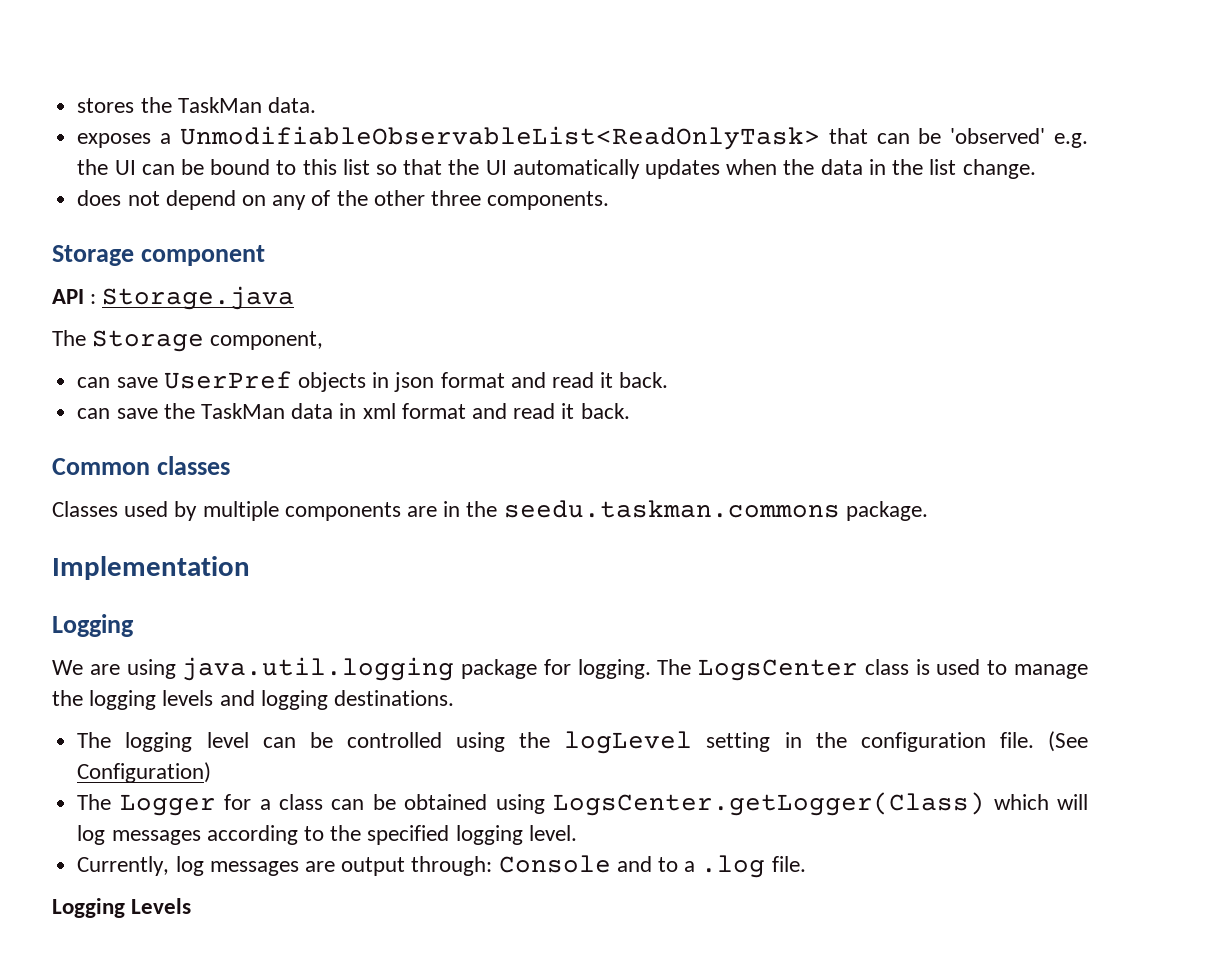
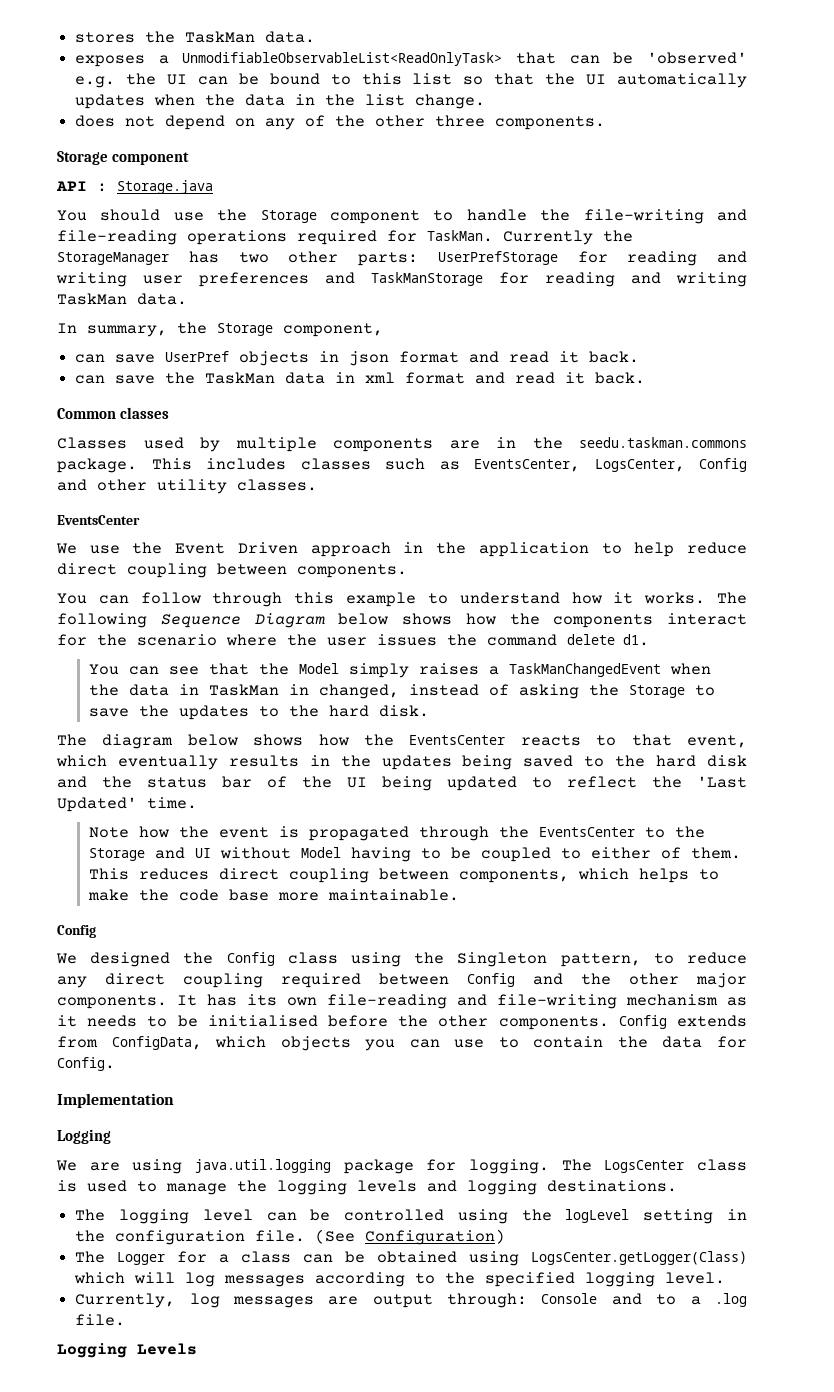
[52,330,86,346] The -> [57,209,747,224] [57,230,633,245] [57,251,747,266] [56,272,747,287] [57,293,187,305] [57,322,207,337] You should use the Storage component to handle the file-writing and file-reading operations required for TaskMan. Currently the StorageManager has two other parts: UserPrefStorage for reading and writing user preferences and TaskManStorage for reading and writing TaskMan data. // In summary, the
(928, 511) none -> [151,458,747,472] [57,479,317,494] [57,515,140,525] [56,542,748,557] [57,563,407,578] [57,592,748,607] [57,613,747,628] [57,634,649,646] [88,663,711,678] [88,684,715,699] [88,705,429,720] [57,734,747,749] [56,755,747,770] [57,776,747,791] [57,797,197,812] [88,826,705,841] [88,847,741,862] [88,868,719,883] [87,889,459,901] [57,925,96,938] [56,952,747,967] [57,973,747,988] [57,994,747,1009] [57,1015,747,1030] [57,1036,747,1051] [57,1057,115,1071] This includes classes such as EventsCenter, LogsCenter, Config and other utility classes. // EventsCenter // We use the Event Driven approach in the application to help reduce direct coupling between components. // You can follow through this example to understand how it works. The following Sequence Diagram below shows how the components interact for the scenario where the user issues the command delete d1. // You can see that the Model simply raises a TaskManChangedEvent when the data in TaskMan in changed, instead of asking the Storage to save the updates to the hard disk. // The diagram below shows how the EventsCenter reacts to that event, which eventually results in the updates being saved to the hard disk and the status bar of the UI being updated to reflect the 'Last Updated' time. // Note how the event is propagated through the EventsCenter to the Storage and UI without Model having to be coupled to either of them. This reduces direct coupling between components, which helps to make the code base more maintainable. // Config // We designed the Config class using the Singleton pattern, to reduce any direct coupling required between Config and the other major components. It has its own file-reading and file-writing mechanism as it needs to be initialised before the other components. Config extends from ConfigData, which objects you can use to contain the data for Config.

